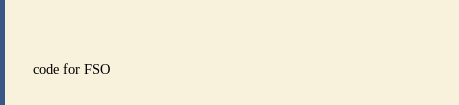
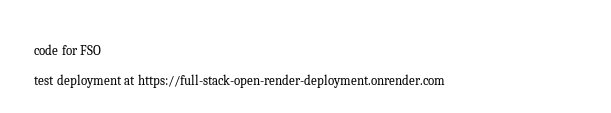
(110, 69) none -> [34,74,445,88] // test deployment at https://full-stack-open-render-deployment.onrender.com

